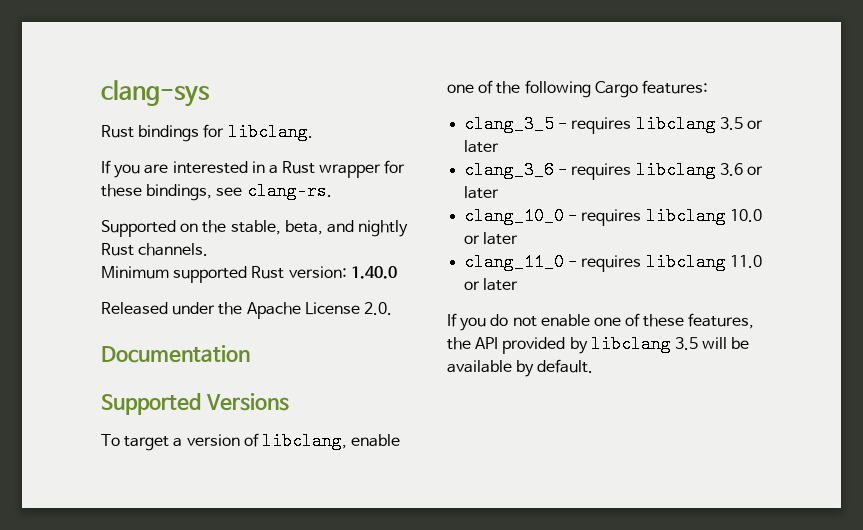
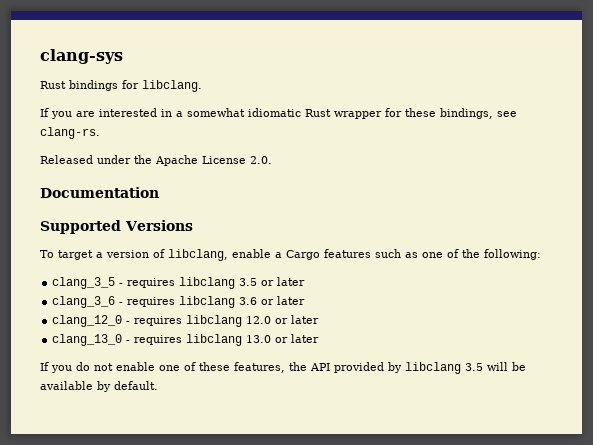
(278, 169) none -> [187,108,301,117] somewhat idiomatic
[101,220,409,237] [101,243,209,256] [101,266,397,283] // Supported on the stable, beta, and nightly Rust channels. // Minimum supported Rust version: 1.40.0 -> (100, 133) none
[447,80,708,98] one of the following Cargo features: -> [275,249,541,260] a Cargo features such as one of the following:
[464,207,762,226] [464,232,519,245] [464,253,762,272] clang_10_0 - requires libclang 10.0 or later // clang_11_0 - requires libclang 11.0 -> [52,315,320,327] [52,334,272,346] clang_12_0 - requires libclang 12.0 or later // clang_13_0 - requires libclang 13.0

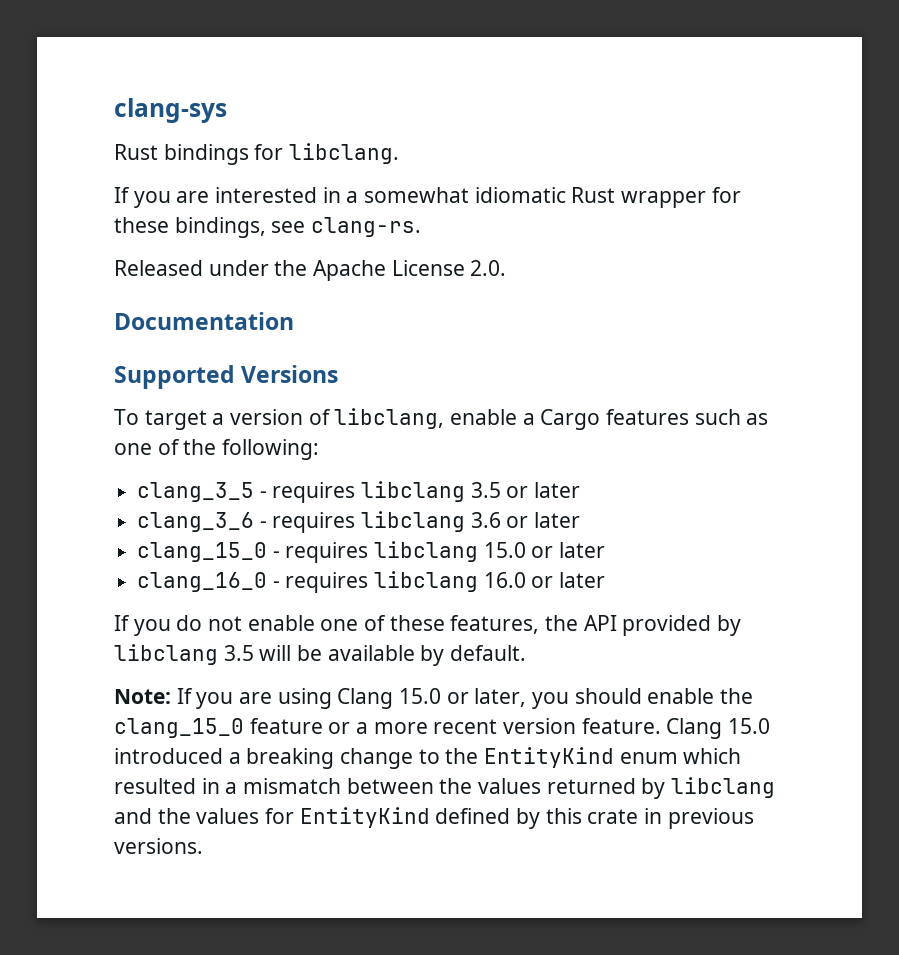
[52,315,320,327] [52,334,272,346] clang_12_0 - requires libclang 12.0 or later // clang_13_0 - requires libclang 13.0 -> [137,541,606,563] [137,571,526,593] clang_15_0 - requires libclang 15.0 or later // clang_16_0 - requires libclang 16.0
(158, 385) none -> [114,688,754,709] [114,718,771,739] [114,747,742,769] [114,777,776,799] [114,807,754,829] [114,838,203,854] // Note: If you are using Clang 15.0 or later, you should enable the clang_15_0 feature or a more recent version feature. Clang 15.0 introduced a breaking change to the EntityKind enum which resulted in a mismatch between the values returned by libclang and the values for EntityKind defined by this crate in previous versions.

